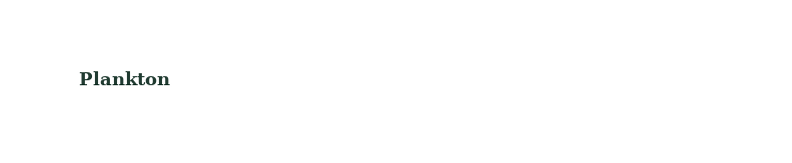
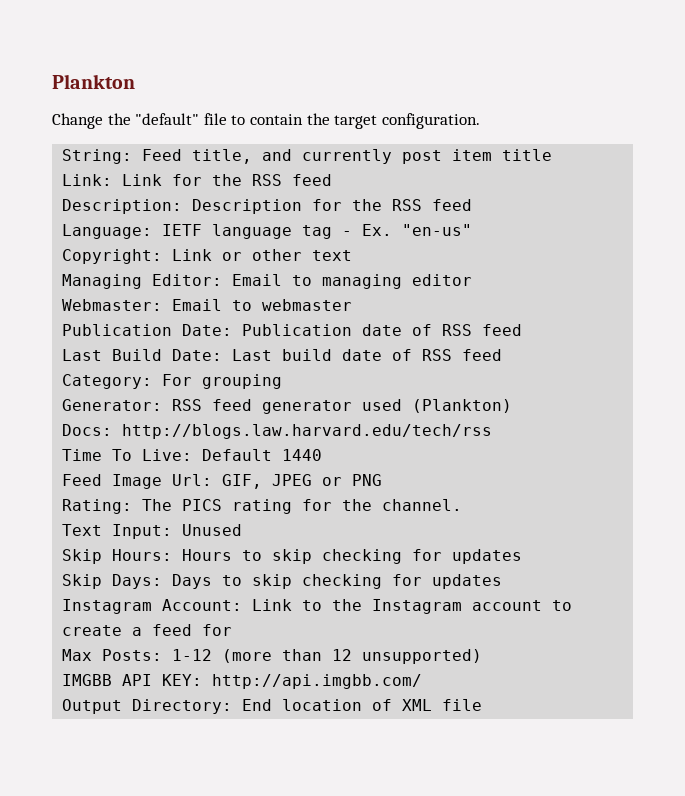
(171, 78) none -> [52,113,480,129] [62,149,553,164] [62,174,333,186] [62,199,473,214] [62,224,473,239] [62,249,353,264] [62,274,473,289] [62,299,353,311] [62,324,523,336] [62,349,503,361] [62,374,283,389] [62,399,513,414] [62,424,493,439] [62,449,323,461] [62,474,383,489] [62,499,463,514] [62,524,243,539] [62,549,523,564] [62,574,503,589] [62,599,573,614] [62,624,233,636] [62,649,483,664] [62,674,423,689] [62,699,483,714] // Change the "default" file to contain the target configuration. // String: Feed title, and currently post item title // Link: Link for the RSS feed // Description: Description for the RSS feed // Language: IETF language tag - Ex. "en-us" // Copyright: Link or other text // Managing Editor: Email to managing editor // Webmaster: Email to webmaster // Publication Date: Publication date of RSS feed // Last Build Date: Last build date of RSS feed // Category: For grouping // Generator: RSS feed generator used (Plankton) // Docs: http://blogs.law.harvard.edu/tech/rss // Time To Live: Default 1440 // Feed Image Url: GIF, JPEG or PNG // Rating: The PICS rating for the channel. // Text Input: Unused // Skip Hours: Hours to skip checking for updates // Skip Days: Days to skip checking for updates // Instagram Account: Link to the Instagram account to create a feed for // Max Posts: 1-12 (more than 12 unsupported) // IMGBB API KEY: http://api.imgbb.com/ // Output Directory: End location of XML file

